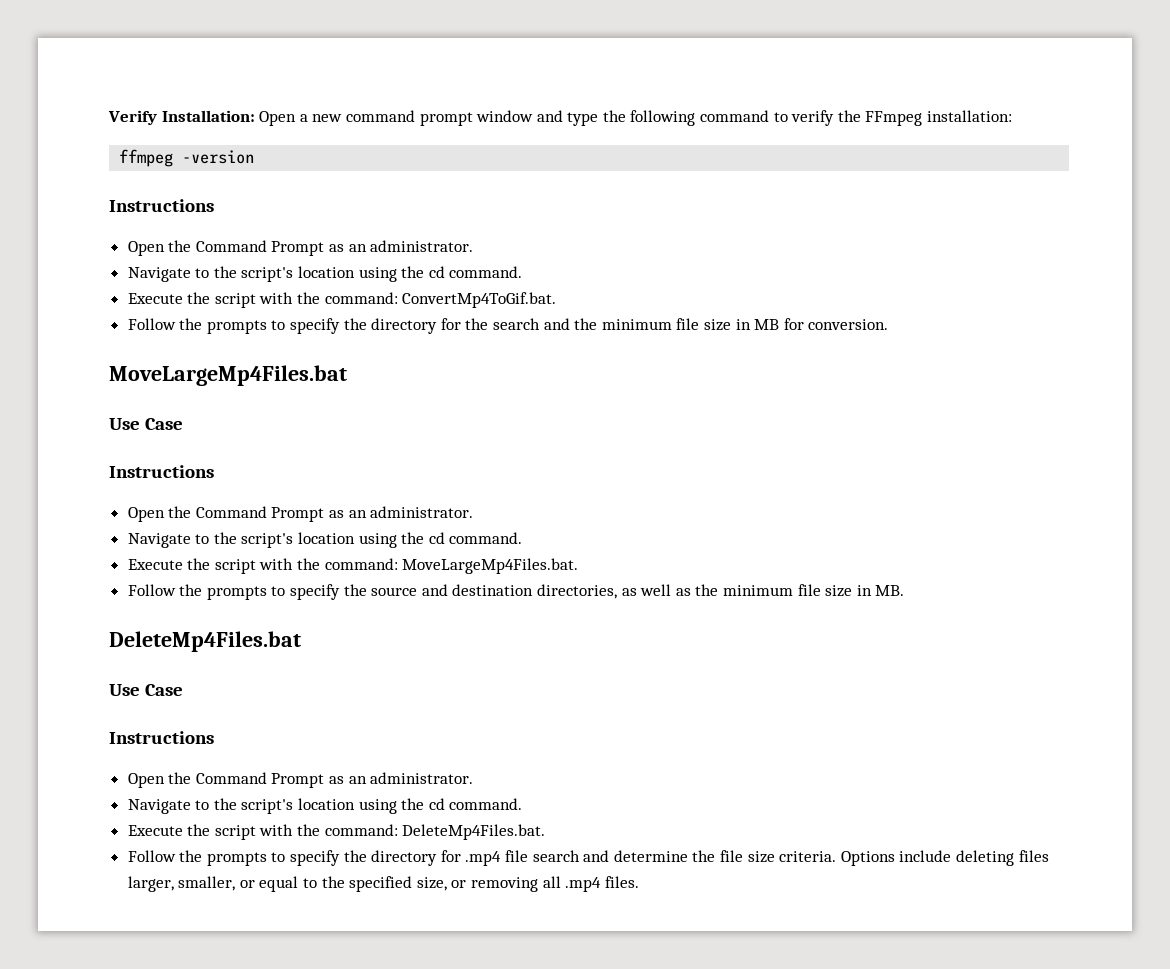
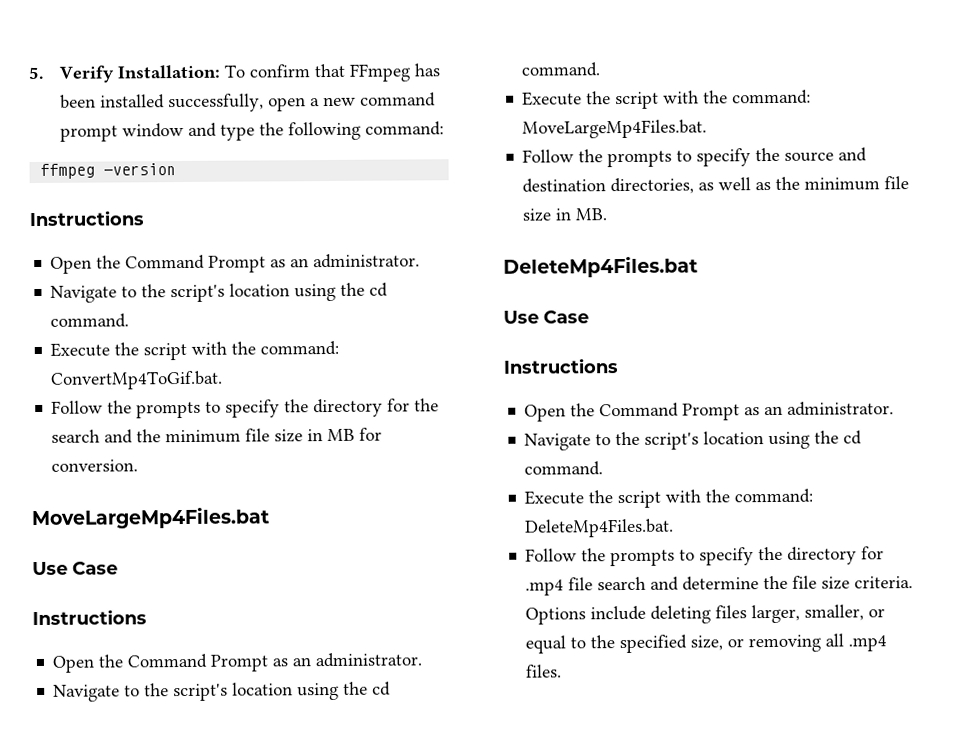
(108, 117) none -> [28,66,44,80] 5.
[259,111,297,126] Open -> [223,63,440,82] [59,93,306,113] To confirm that FFmpeg has been installed successfully, open
[700,110,1013,126] command to verify the FFmpeg installation: -> [364,121,444,136] command:

